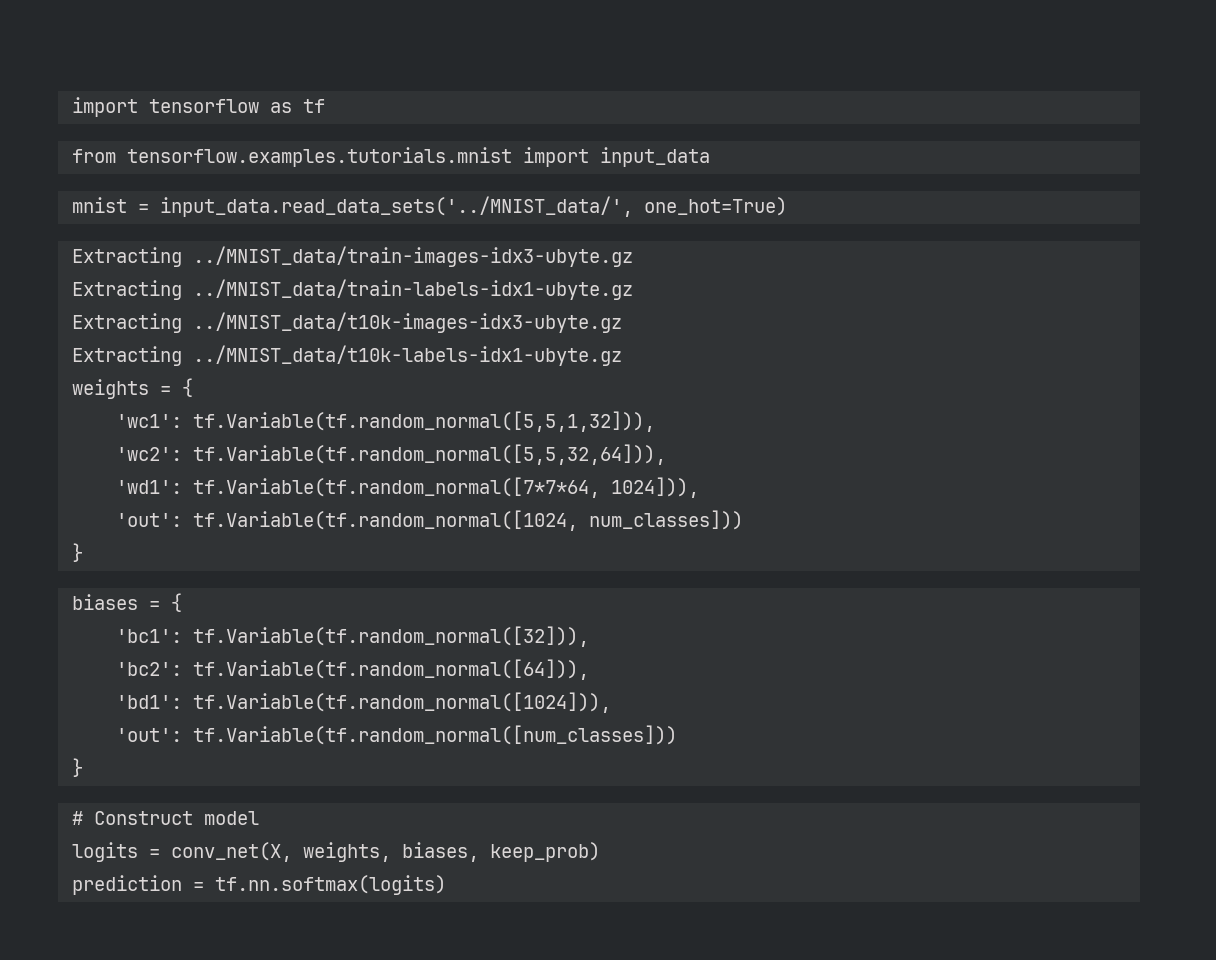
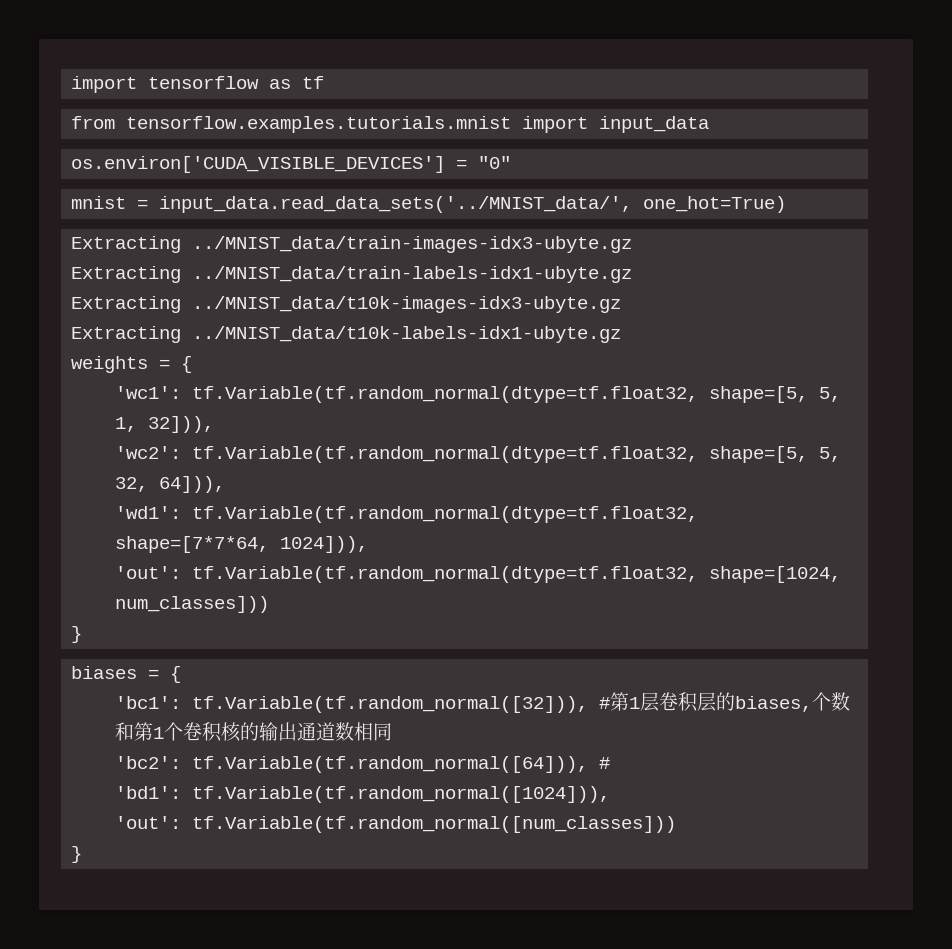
(710, 157) none -> [71,156,512,173] // os.environ['CUDA_VISIBLE_DEVICES'] = "0"
[192,411,655,432] [115,444,666,465] tf.Variable(tf.random_normal([5,5,1,32])), // 'wc2': tf.Variable(tf.random_normal([5,5,32,64])), -> [192,386,842,403] [115,416,215,433] [115,446,842,463] [115,476,226,493] tf.Variable(tf.random_normal(dtype=tf.float32, shape=[5, 5, 1, 32])), // 'wc2': tf.Variable(tf.random_normal(dtype=tf.float32, shape=[5, 5, 32, 64])),
[192,477,600,498] tf.Variable(tf.random_normal([7*7*64, -> [192,506,699,523] [115,536,270,553] tf.Variable(tf.random_normal(dtype=tf.float32, shape=[7*7*64,
[192,510,578,531] tf.Variable(tf.random_normal([1024, -> [192,566,842,583] tf.Variable(tf.random_normal(dtype=tf.float32, shape=[1024,
(589, 636) none -> [599,692,851,712] [115,722,393,742] #第1层卷积层的biases,个数和第1个卷积核的输出通道数相同
(589, 669) none -> [599,757,611,769] #
[71,811,259,825] [71,842,600,862] [71,875,446,895] // # Construct model // logits = conv_net(X, weights, biases, keep_prob) // prediction = tf.nn.softmax(logits) -> (83, 854) none

